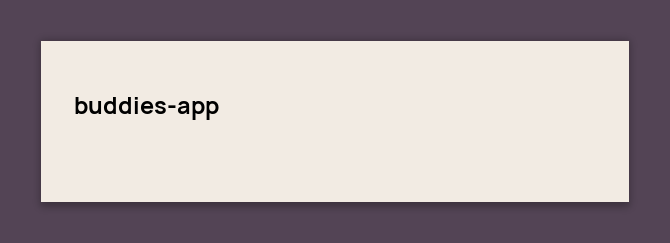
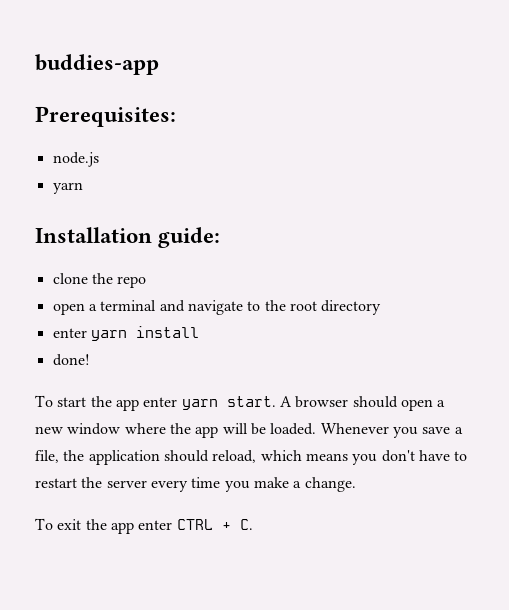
(219, 108) none -> [35,106,176,127] [52,152,99,167] [52,182,83,194] [35,227,221,248] [52,273,147,288] [52,300,382,315] [52,326,199,341] [52,354,90,366] [35,395,446,411] [35,423,463,438] [35,450,468,465] [35,477,356,492] [35,518,253,534] // Prerequisites: // node.js // yarn // Installation guide: // clone the repo // open a terminal and navigate to the root directory // enter yarn install // done! // To start the app enter yarn start. A browser should open a new window where the app will be loaded. Whenever you save a file, the application should reload, which means you don't have to restart the server every time you make a change. // To exit the app enter CTRL + C.

